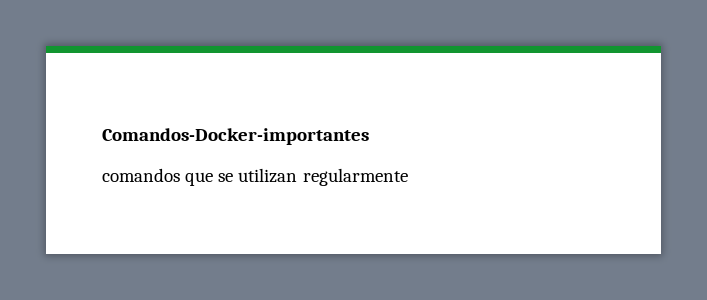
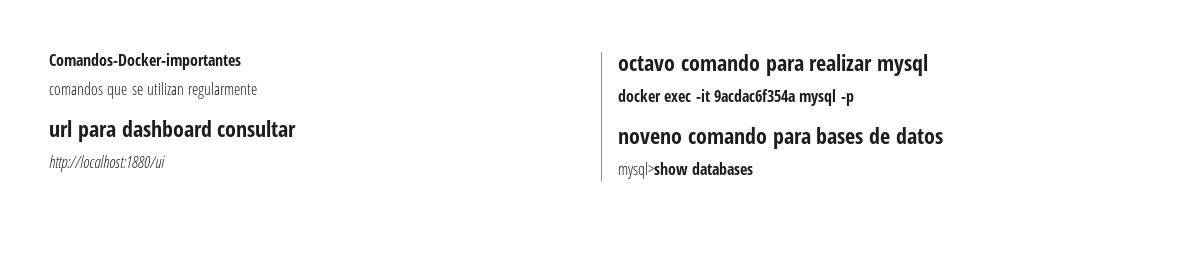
(408, 177) none -> [49,120,297,142] [49,155,165,172] [618,54,929,76] [618,89,854,106] [618,127,944,149] [618,162,754,179] // url para dashboard consultar // http://localhost:1880/ui // octavo comando para realizar mysql // docker exec -it 9acdac6f354a mysql -p // noveno comando para bases de datos // mysql>show databases

